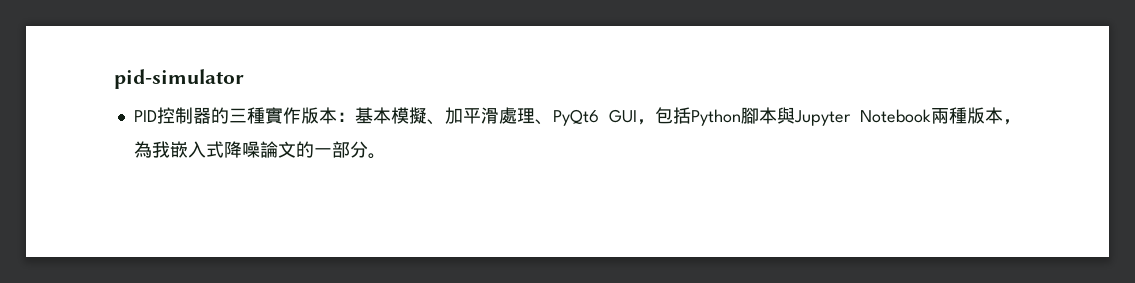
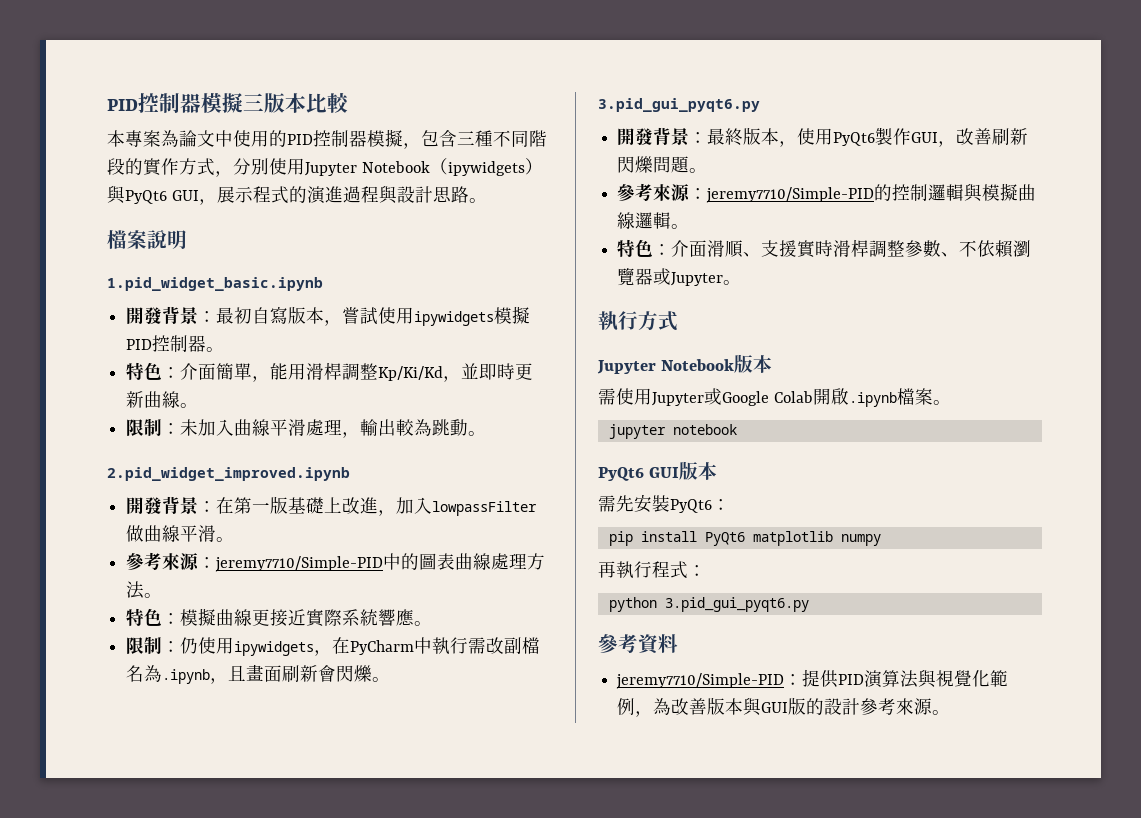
[114,69,244,89] [133,107,1022,126] [133,141,368,158] pid-simulator // PID控制器的三種實作版本：基本模擬、加平滑處理、PyQt6 GUI，包括Python腳本與Jupyter Notebook兩種版本，為我嵌入式降噪論文的一部分 -> [107,93,349,113] [107,129,547,149] [107,158,543,177] [107,185,487,205] [107,229,187,249] [107,277,323,291] [126,306,531,326] [126,335,225,352] [126,362,534,382] [126,391,199,408] [126,418,487,438] [107,467,350,481] [126,496,538,516] [126,525,235,542] [126,552,546,572] [126,581,163,599] [126,608,433,627] [126,636,541,656] [126,664,391,684] [598,98,760,112] [617,127,1029,147] [617,156,708,173] [617,183,1037,203] [617,212,690,229] [617,239,1032,258] [617,268,742,286] [598,311,678,331] [597,354,772,374] [598,388,951,407] [608,424,737,439] [598,461,717,481] [598,494,730,513] [608,531,881,546] [598,561,706,579] [608,597,809,612] [598,634,678,655] [616,669,1009,689] [617,697,933,717] PID控制器模擬三版本比較 // 本專案為論文中使用的PID控制器模擬，包含三種不同階段的實作方式，分別使用Jupyter Notebook（ipywidgets）與PyQt6 GUI，展示程式的演進過程與設計思路。 // 檔案說明 // 1.pid_widget_basic.ipynb // 開發背景：最初自寫版本，嘗試使用ipywidgets模擬PID控制器。 // 特色：介面簡單，能用滑桿調整Kp/Ki/Kd，並即時更新曲線。 // 限制：未加入曲線平滑處理，輸出較為跳動。 // 2.pid_widget_improved.ipynb // 開發背景：在第一版基礎上改進，加入lowpassFilter做曲線平滑。 // 參考來源：jeremy7710/Simple-PID中的圖表曲線處理方法。 // 特色：模擬曲線更接近實際系統響應。 // 限制：仍使用ipywidgets，在PyCharm中執行需改副檔名為.ipynb，且畫面刷新會閃爍。 // 3.pid_gui_pyqt6.py // 開發背景：最終版本，使用PyQt6製作GUI，改善刷新閃爍問題。 // 參考來源：jeremy7710/Simple-PID的控制邏輯與模擬曲線邏輯。 // 特色：介面滑順、支援實時滑桿調整參數、不依賴瀏覽器或Jupyter。 // 執行方式 // Jupyter Notebook版本 // 需使用Jupyter或Google Colab開啟.ipynb檔案。 // jupyter notebook // PyQt6 GUI版本 // 需先安裝PyQt6： // pip install PyQt6 matplotlib numpy // 再執行程式： // python 3.pid_gui_pyqt6.py // 參考資料 // jeremy7710/Simple-PID：提供PID演算法與視覺化範例，為改善版本與GUI版的設計參考來源

